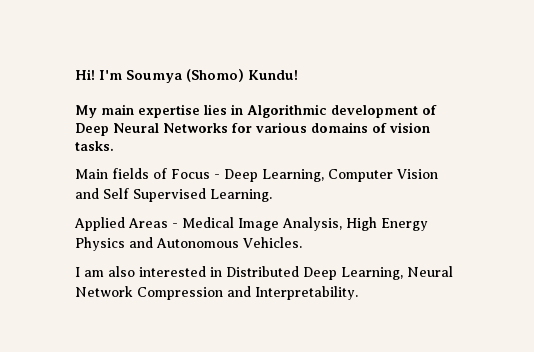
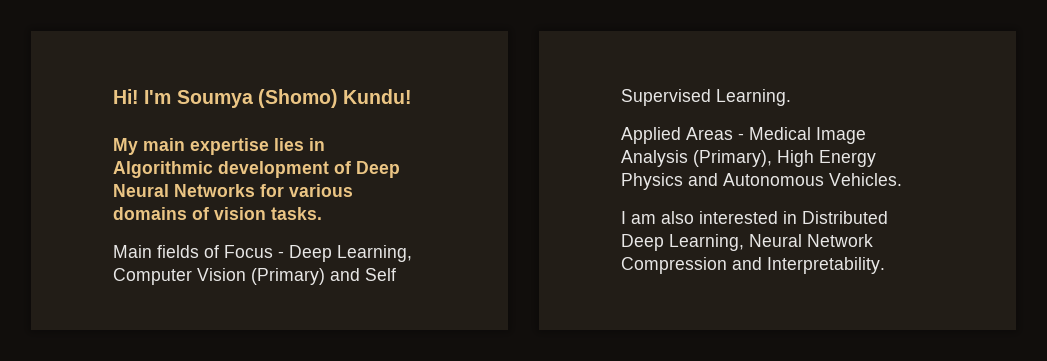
(438, 174) none -> [251,268,325,285] (Primary)
[282,217,342,231] Analysis, -> [621,150,772,167] Analysis (Primary),

